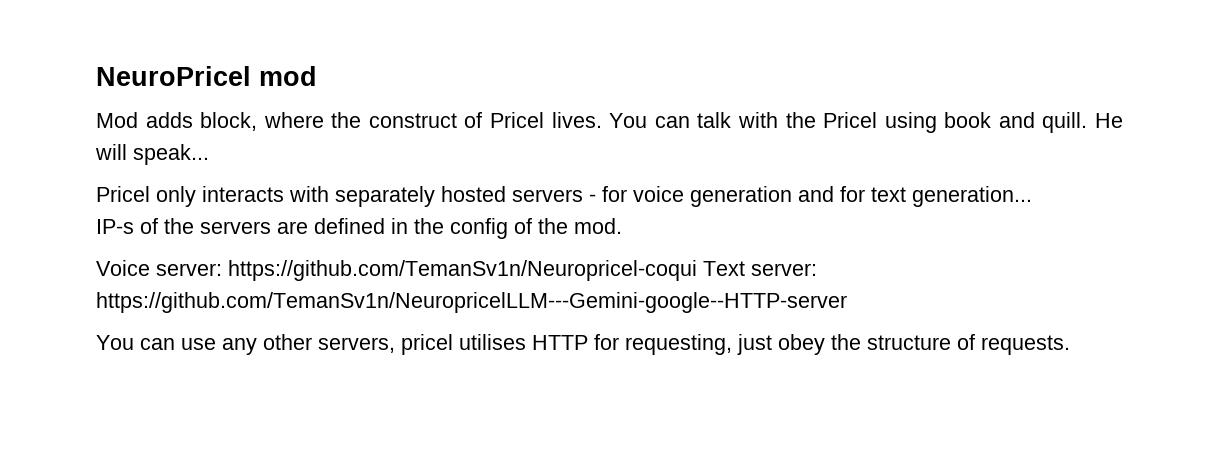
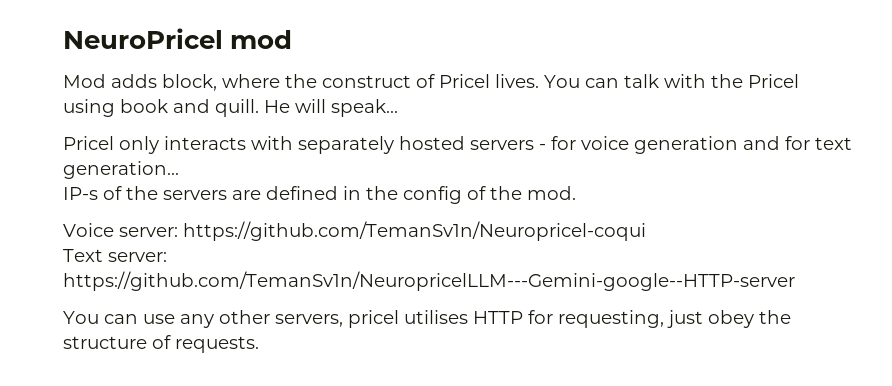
(697, 270) none -> (646, 231) //

